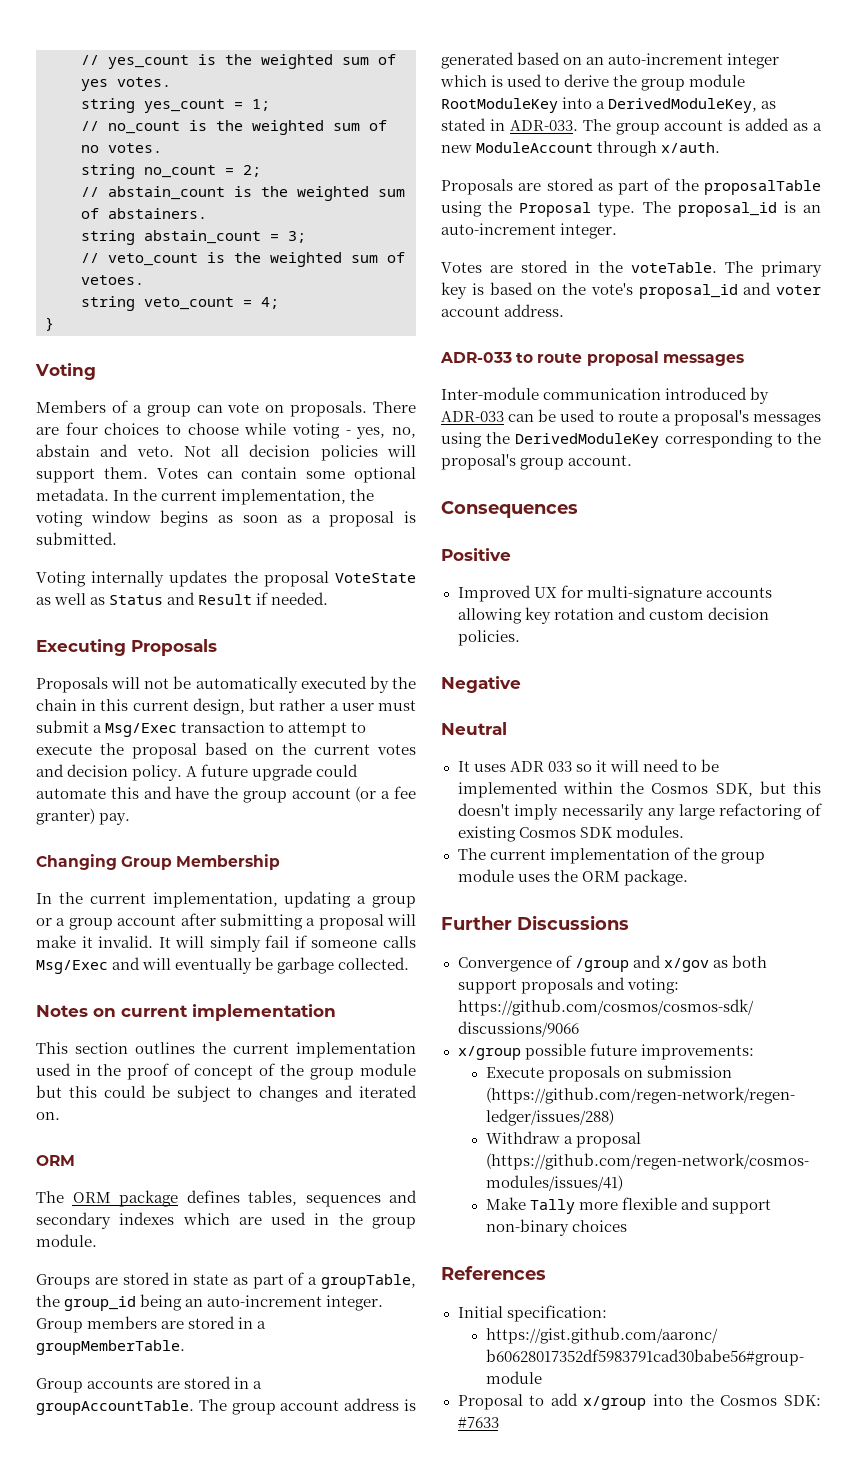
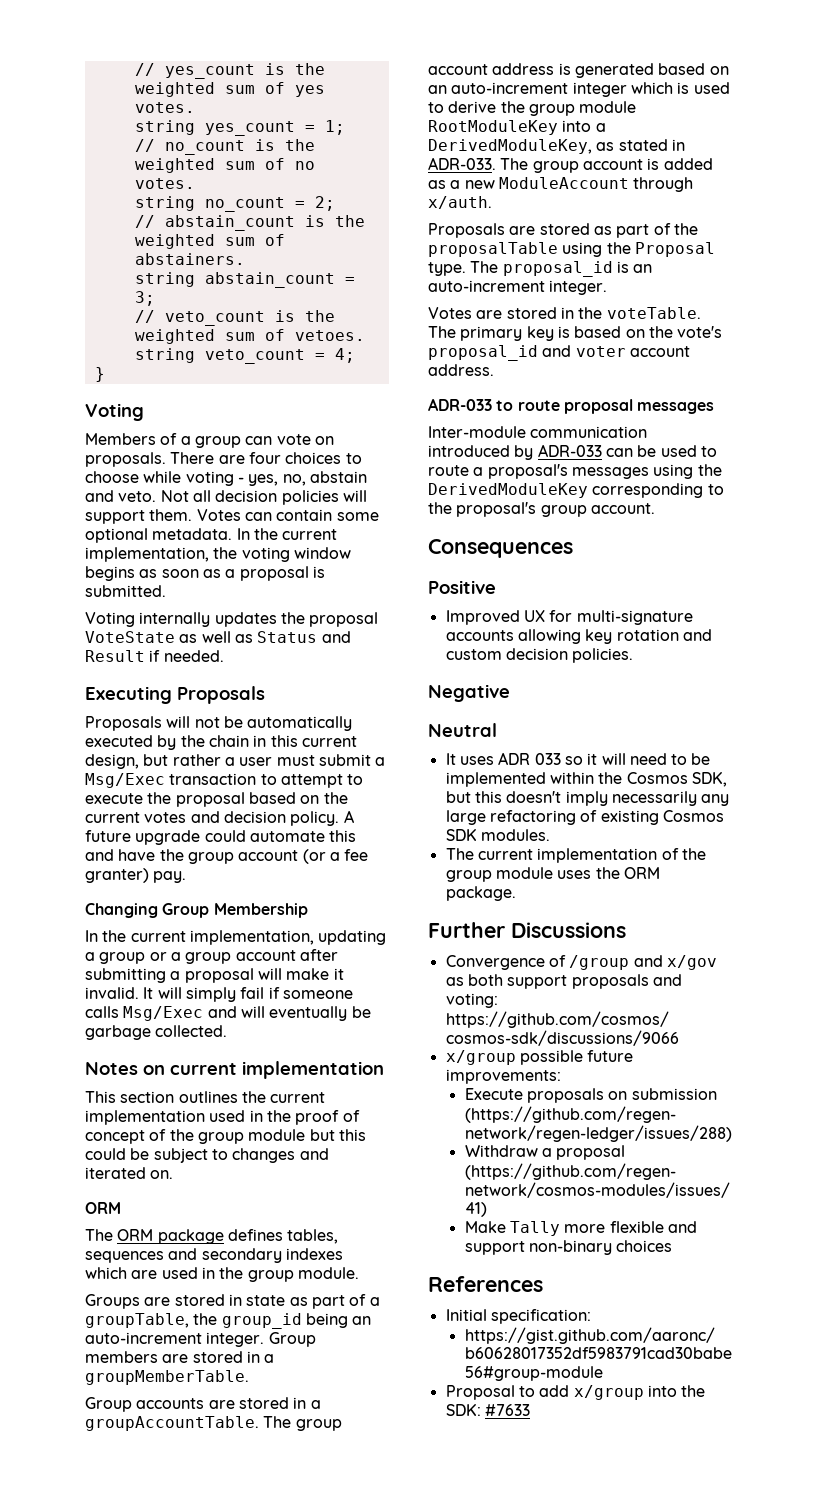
[720,1395,778,1406] Cosmos -> (706, 1391) none

